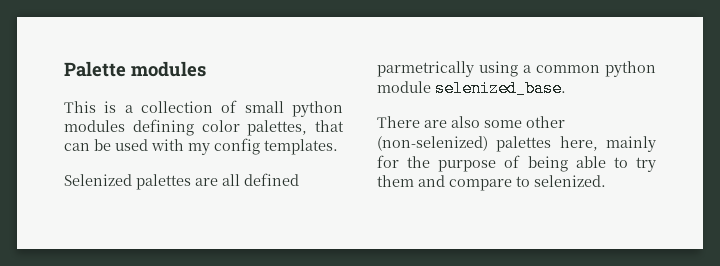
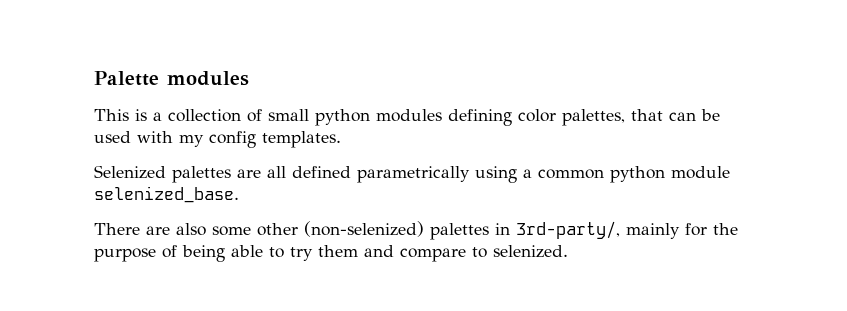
[377,61,474,77] parmetrically -> [357,166,470,183] parametrically
[559,136,598,151] here, -> [495,221,620,239] in 3rd-party/,

